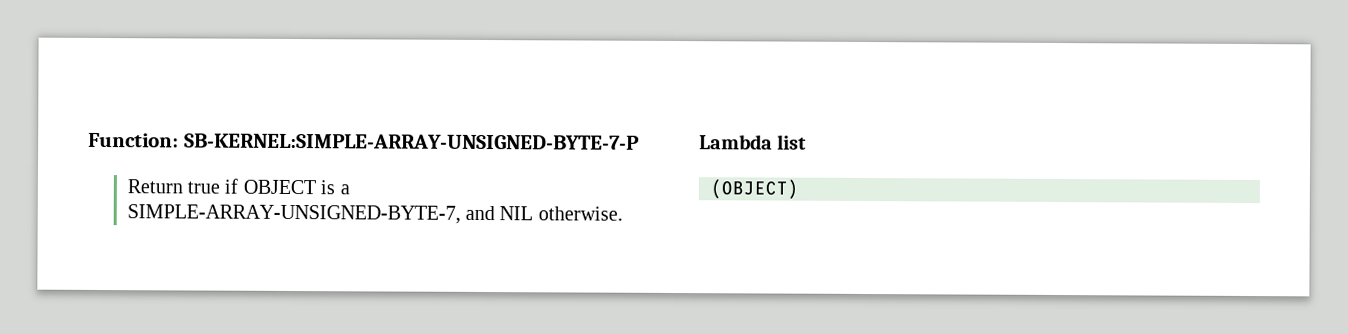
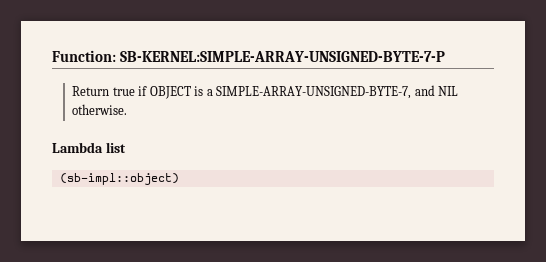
[710,179,799,200] (OBJECT) -> [59,173,179,185] (sb-impl::object)

